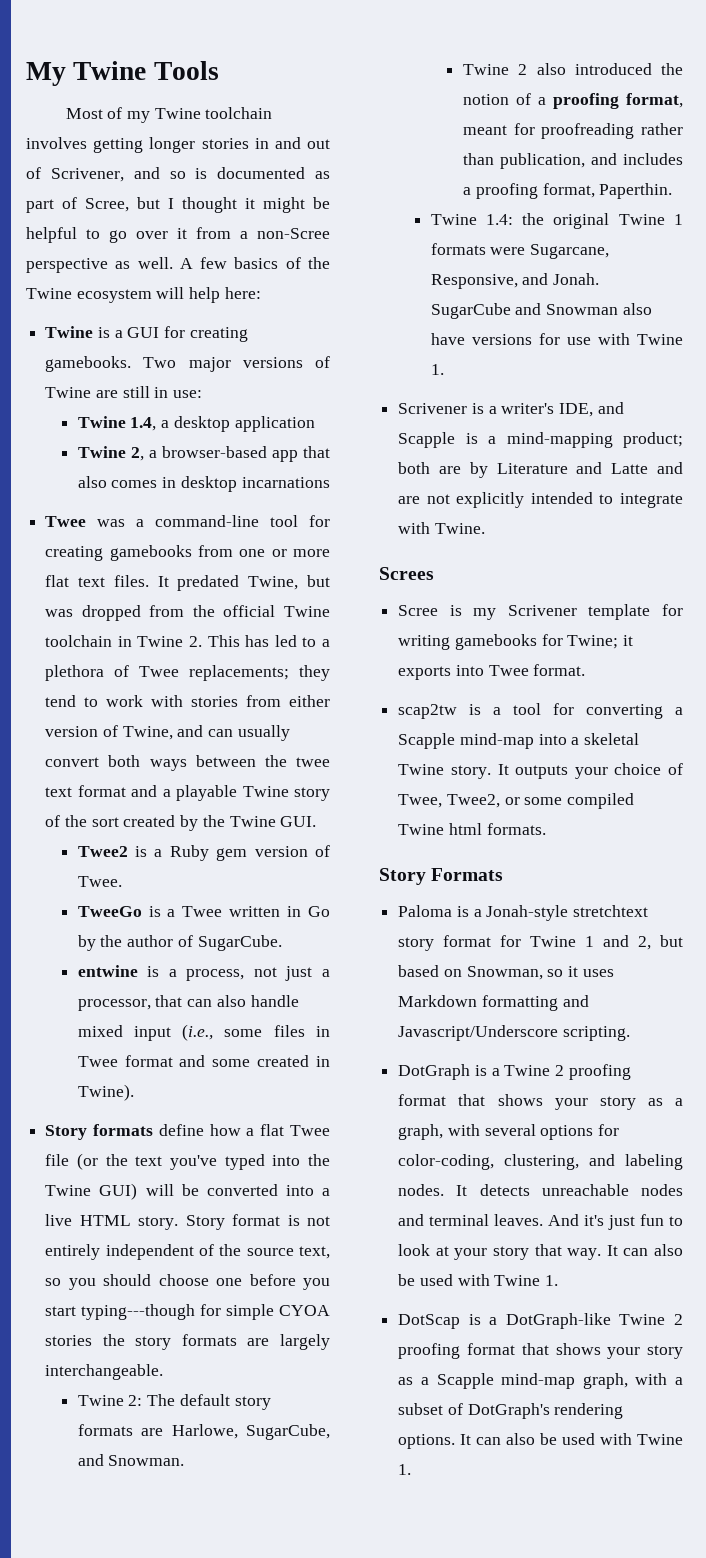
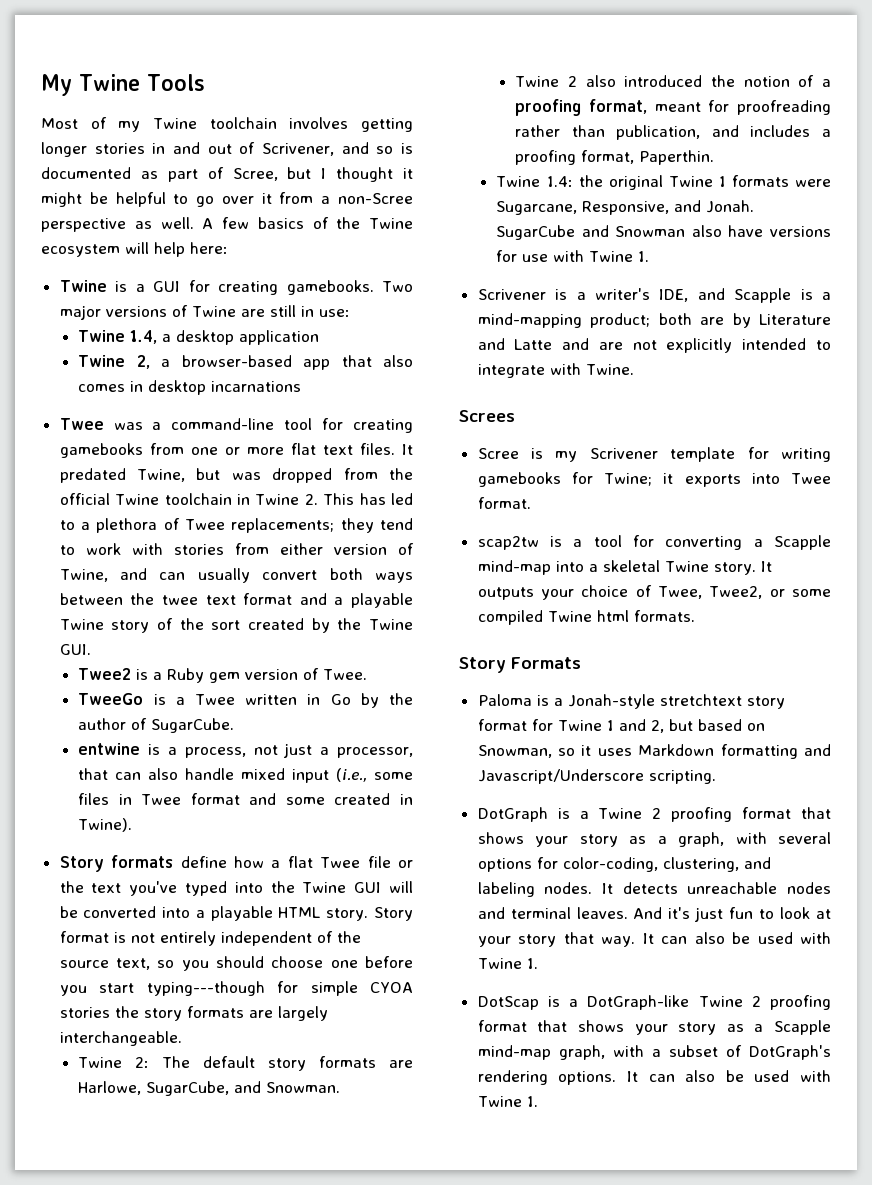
[76,1153,98,1170] (or -> [398,860,414,868] or
[99,1183,138,1200] GUI) -> [354,882,382,893] GUI
[45,1214,73,1226] live -> [210,906,273,921] playable

